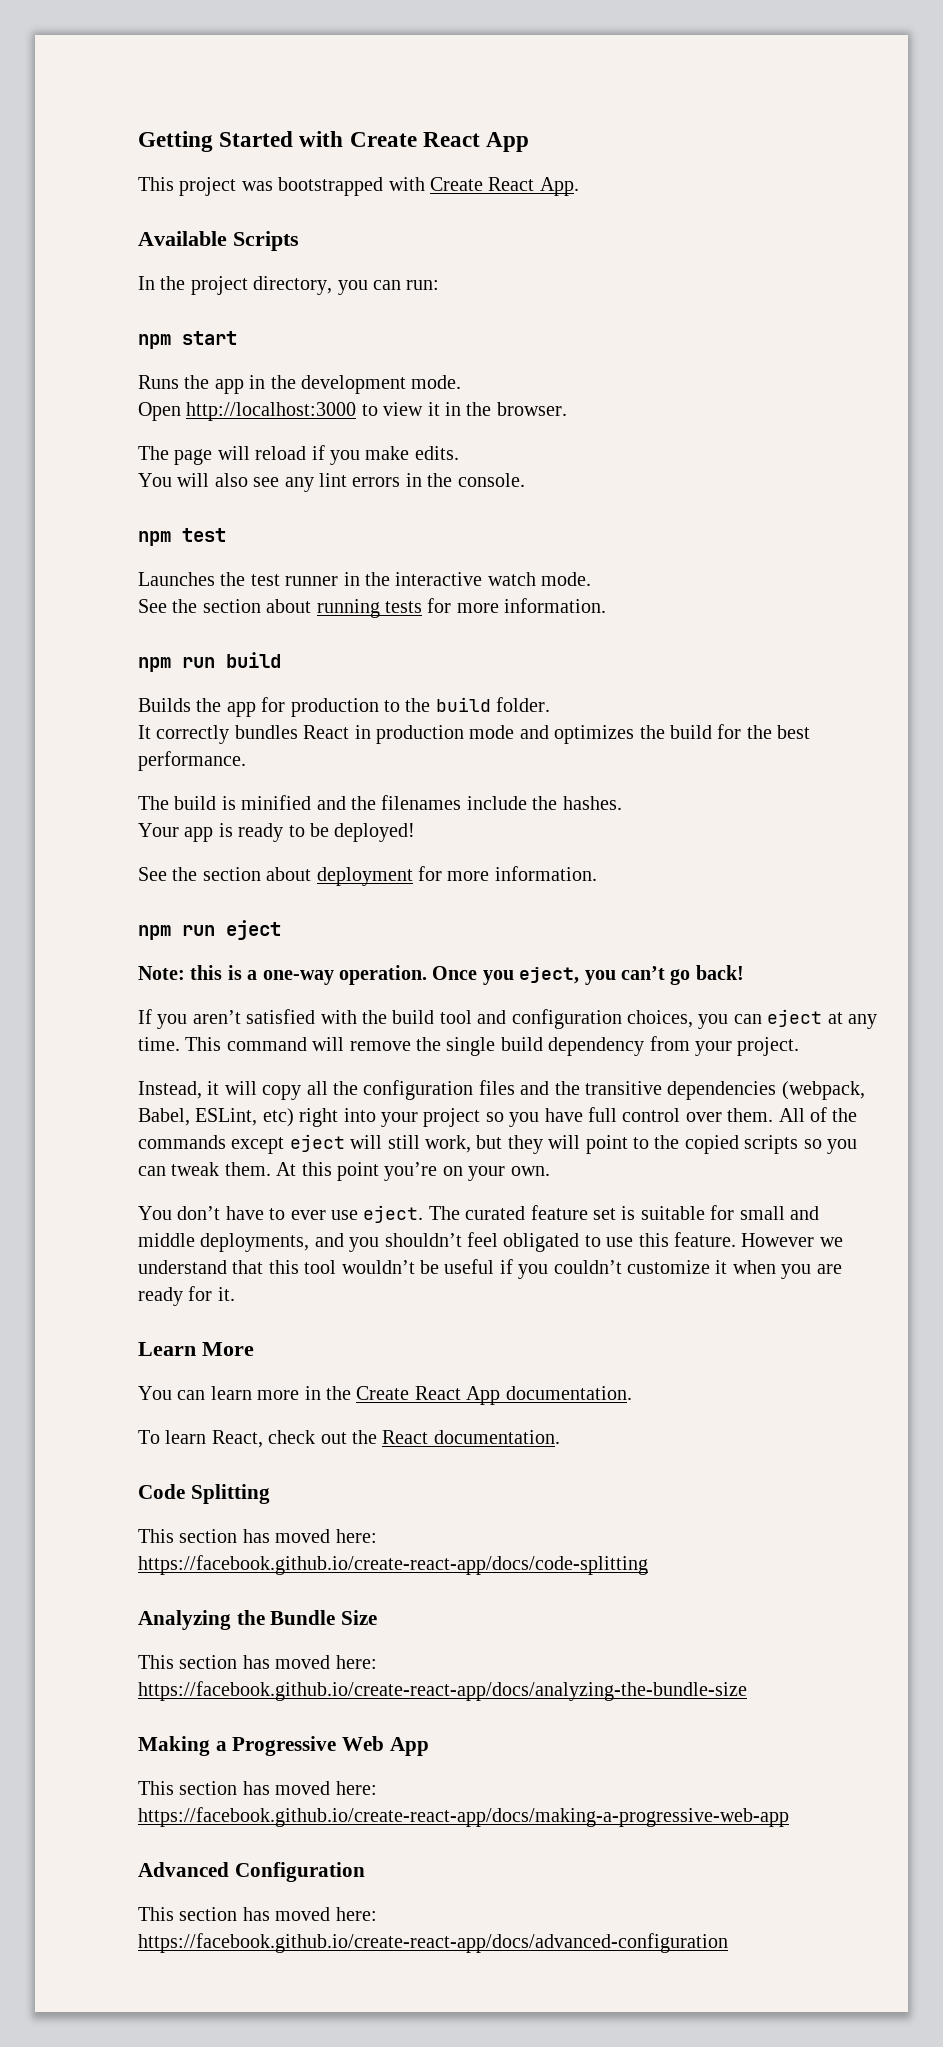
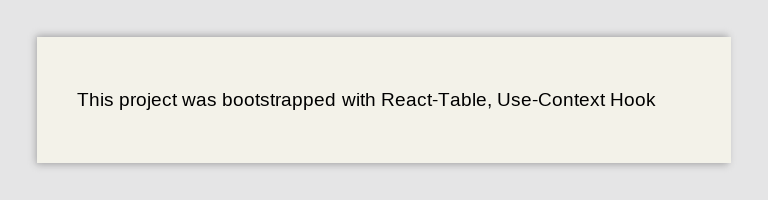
[138,131,530,152] Getting Started with Create React App // -> (77, 99) none
[430,177,579,196] [138,231,299,251] [138,276,440,295] [138,331,237,349] [138,375,462,394] [138,402,567,421] [138,445,459,465] [138,473,525,492] [138,528,226,546] [138,572,592,586] [138,598,607,618] [138,652,281,672] [138,697,551,717] [138,724,811,744] [138,751,246,771] [138,795,622,810] [138,823,416,842] [138,866,597,886] [138,920,281,940] [138,965,744,985] [138,1009,877,1029] [138,1036,800,1056] [138,1080,865,1100] [138,1107,858,1127] [138,1134,857,1154] [138,1162,550,1181] [138,1205,819,1223] [138,1232,843,1252] [138,1259,842,1279] [138,1286,235,1306] [138,1342,254,1356] [138,1386,632,1405] [138,1430,560,1448] [138,1484,270,1504] [138,1529,377,1543] [138,1555,648,1575] [138,1610,378,1630] [138,1655,377,1669] [138,1681,747,1701] [138,1736,429,1756] [138,1781,377,1795] [138,1807,789,1827] [138,1862,365,1882] [138,1907,377,1921] [138,1933,728,1953] Create React App. // Available Scripts // In the project directory, you can run: // npm start // Runs the app in the development mode. // Open http://localhost:3000 to view it in the browser. // The page will reload if you make edits. // You will also see any lint errors in the console. // npm test // Launches the test runner in the interactive watch mode. // See the section about running tests for more information. // npm run build // Builds the app for production to the build folder. // It correctly bundles React in production mode and optimizes the build for the best performance. // The build is minified and the filenames include the hashes. // Your app is ready to be deployed! // See the section about deployment for more information. // npm run eject // Note: this is a one-way operation. Once you eject, you can’t go back! // If you aren’t satisfied with the build tool and configuration choices, you can eject at any time. This command will remove the single build dependency from your project. // Instead, it will copy all the configuration files and the transitive dependencies (webpack, Babel, ESLint, etc) right into your project so you have full control over them. All of the commands except eject will still work, but they will point to the copied scripts so you can tweak them. At this point you’re on your own. // You don’t have to ever use eject. The curated feature set is suitable for small and middle deployments, and you shouldn’t feel obligated to use this feature. However we understand that this tool wouldn’t be useful if you couldn’t customize it when you are ready for it. // Learn More // You can learn more in the Create React App documentation. // To learn React, check out the React documentation. // Code Splitting // This section has moved here: https://facebook.github.io/create-react-app/docs/code-splitting // Analyzing the Bundle Size // This section has moved here: https://facebook.github.io/create-react-app/docs/analyzing-the-bundle-size // Making a Progressive Web App // This section has moved here: https://facebook.github.io/create-react-app/docs/making-a-progressive-web-app // Advanced Configuration // This section has moved here: https://facebook.github.io/create-react-app/docs/advanced-configuration -> [380,93,656,109] React-Table, Use-Context Hook

